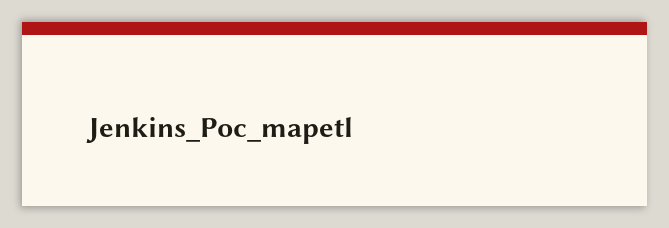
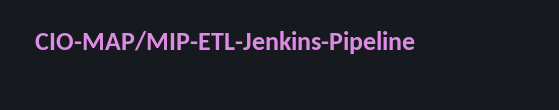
[86,117,353,144] Jenkins_Poc_mapetl -> [35,31,415,54] CIO-MAP/MIP-ETL-Jenkins-Pipeline

